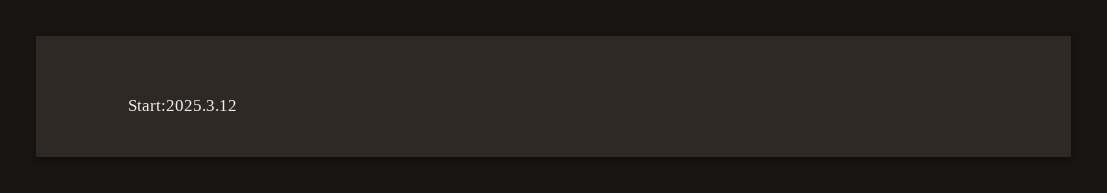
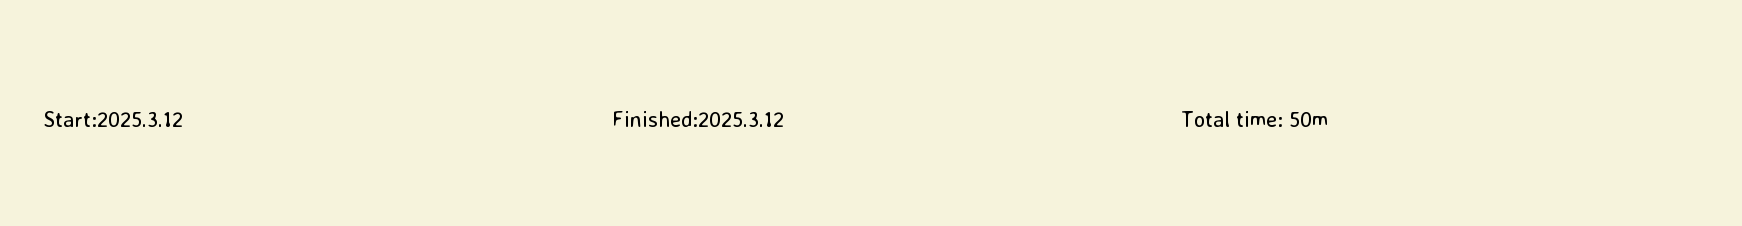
(237, 105) none -> [612,111,784,127] [1181,111,1328,127] // Finished:2025.3.12 // Total time: 50m

